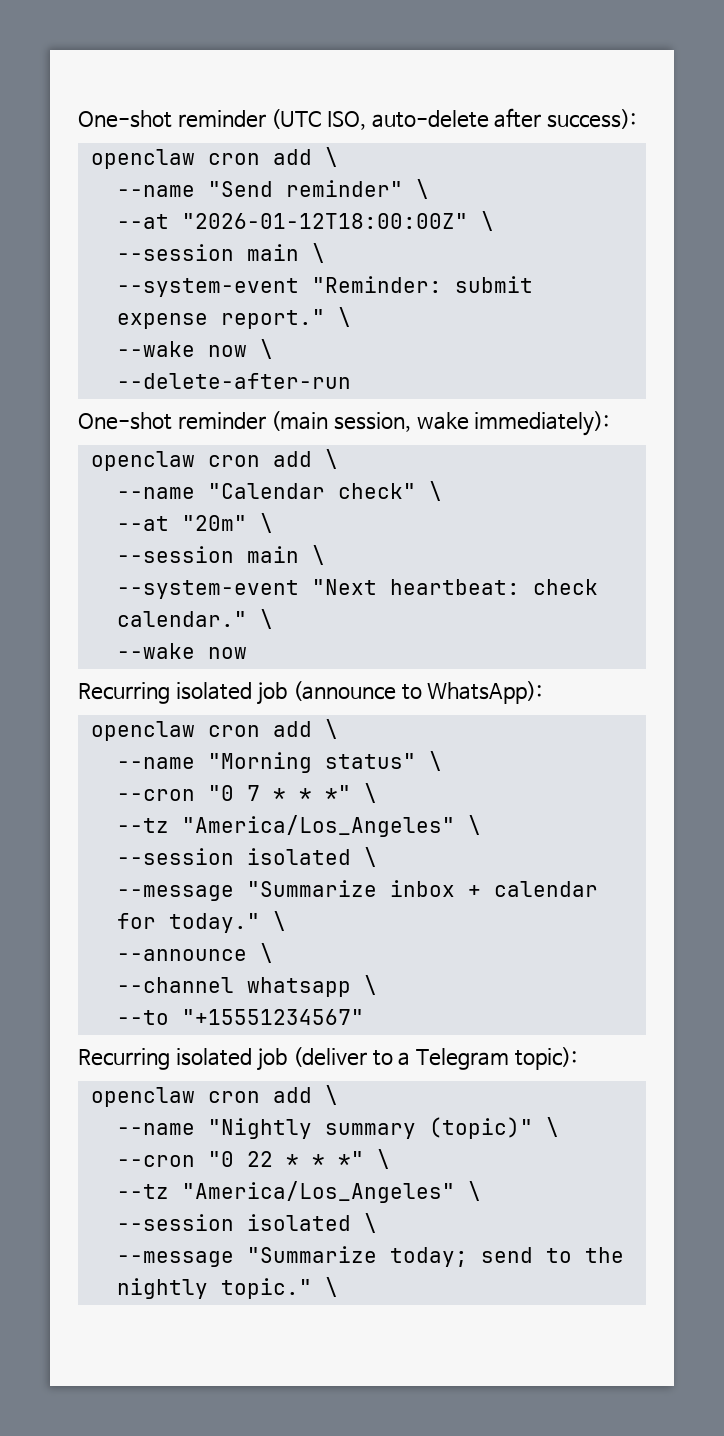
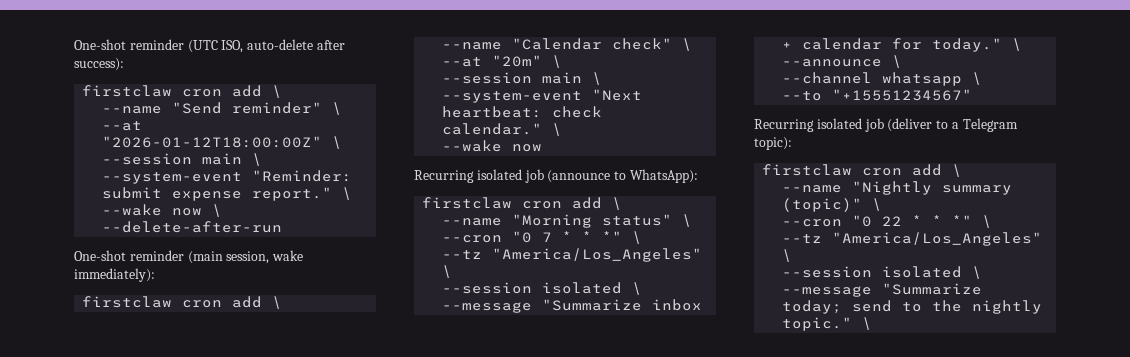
[90,149,195,169] openclaw -> [82,85,173,97] firstclaw
[90,451,195,471] openclaw -> [82,296,173,308] firstclaw
[90,721,195,741] openclaw -> [422,197,513,209] firstclaw
[90,1087,195,1107] openclaw -> [762,164,853,176] firstclaw

